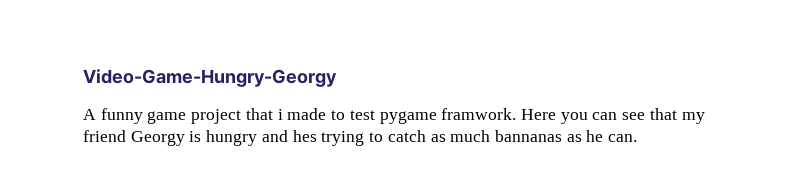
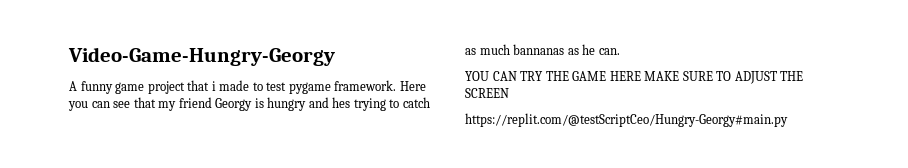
[441,108,517,120] framwork. -> [334,80,397,91] framework.
(638, 138) none -> [465,71,804,84] [465,88,509,98] [465,113,788,127] // YOU CAN TRY THE GAME HERE MAKE SURE TO ADJUST THE SCREEN // https://replit.com/@testScriptCeo/Hungry-Georgy#main.py

